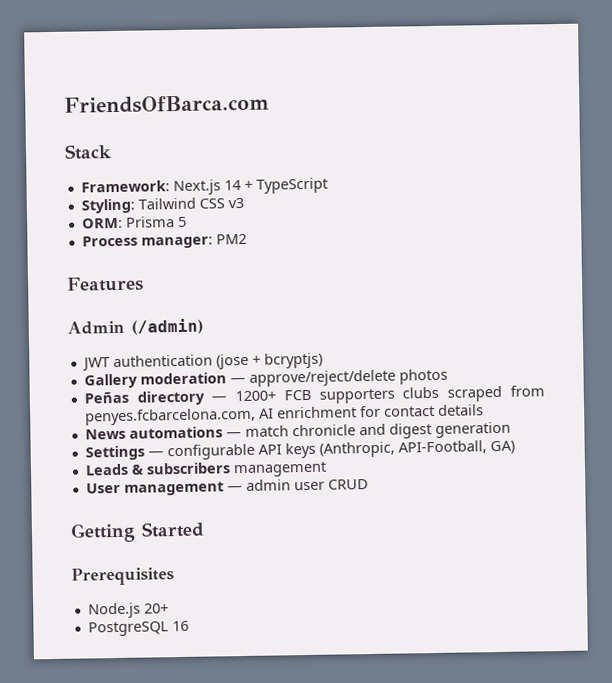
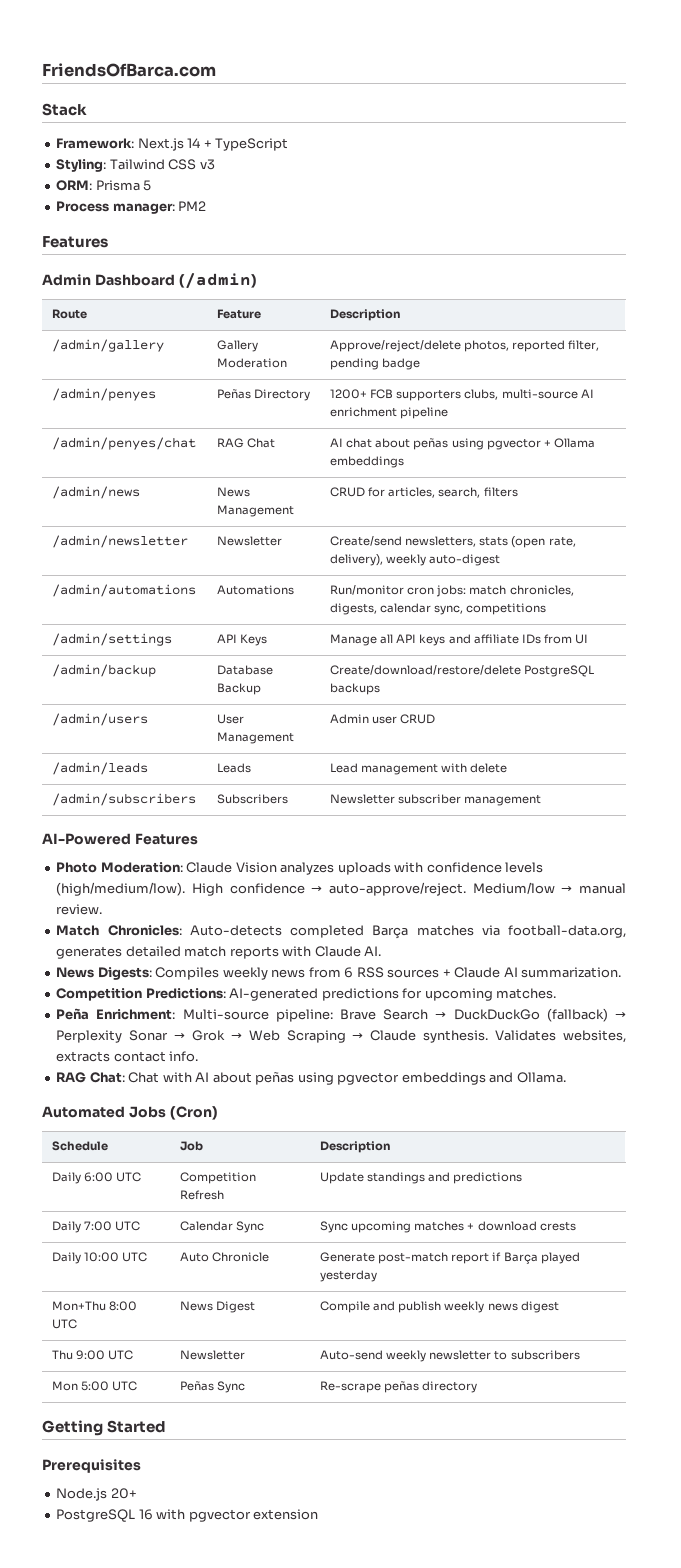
(125, 327) none -> [94,274,175,286] Dashboard
[81,352,323,372] [83,368,448,389] [83,385,545,406] [84,404,484,426] [84,421,511,440] [84,440,515,461] [84,461,327,478] [85,479,369,496] // JWT authentication (jose + bcryptjs) // Gallery moderation — approve/reject/delete photos // Peñas directory — 1200+ FCB supporters clubs scraped from penyes.fcbarcelona.com, AI enrichment for contact details // News automations — match chronicle and digest generation // Settings — configurable API keys (Anthropic, API-Football, GA) // Leads & subscribers management // User management — admin user CRUD -> [52,309,88,319] [217,309,262,319] [330,309,402,321] [52,339,165,352] [217,340,259,352] [217,358,288,368] [330,340,600,352] [330,358,421,370] [52,388,157,401] [217,389,311,401] [330,389,594,401] [330,407,449,419] [52,437,197,450] [217,438,276,448] [330,438,595,450] [330,456,405,468] [52,486,141,499] [217,487,251,497] [217,505,295,517] [330,487,518,498] [52,535,189,548] [217,536,283,546] [330,536,576,548] [330,554,501,566] [52,584,197,597] [217,585,295,595] [330,585,574,597] [330,603,547,615] [52,633,173,646] [217,634,268,646] [330,634,589,646] [52,664,157,677] [217,665,274,675] [217,683,262,695] [330,665,595,677] [330,683,381,695] [52,713,149,726] [217,714,245,724] [217,732,295,744] [330,714,436,724] [52,762,149,775] [217,763,252,773] [330,763,508,775] [52,793,197,806] [217,794,289,804] [330,794,542,806] [42,833,198,845] [56,862,544,875] [56,882,626,896] [56,904,103,915] [56,925,626,939] [56,946,382,959] [56,967,622,980] [56,988,557,1001] [56,1008,626,1022] [56,1030,626,1043] [56,1051,199,1062] [56,1072,566,1085] [42,1106,218,1120] [52,1141,109,1151] [180,1141,204,1151] [320,1141,392,1153] [52,1172,142,1184] [180,1172,257,1184] [180,1190,225,1200] [320,1172,523,1184] [52,1221,141,1233] [180,1221,265,1233] [320,1221,576,1233] [52,1252,148,1264] [180,1252,270,1262] [320,1252,580,1264] [320,1270,378,1282] [52,1301,138,1311] [52,1319,78,1329] [180,1301,256,1313] [320,1301,559,1313] [52,1350,134,1360] [180,1350,246,1360] [320,1350,580,1362] [52,1381,138,1391] [180,1381,246,1393] [320,1381,478,1393] // Route | Feature | Description // /admin/gallery | Gallery Moderation | Approve/reject/delete photos, reported filter, pending badge // /admin/penyes | Peñas Directory | 1200+ FCB supporters clubs, multi-source AI enrichment pipeline // /admin/penyes/chat | RAG Chat | AI chat about peñas using pgvector + Ollama embeddings // /admin/news | News Management | CRUD for articles, search, filters // /admin/newsletter | Newsletter | Create/send newsletters, stats (open rate, delivery), weekly auto-digest // /admin/automations | Automations | Run/monitor cron jobs: match chronicles, digests, calendar sync, competitions // /admin/settings | API Keys | Manage all API keys and affiliate IDs from UI // /admin/backup | Database Backup | Create/download/restore/delete PostgreSQL backups // /admin/users | User Management | Admin user CRUD // /admin/leads | Leads | Lead management with delete // /admin/subscribers | Subscribers | Newsletter subscriber management // AI-Powered Features // Photo Moderation: Claude Vision analyzes uploads with confidence levels (high/medium/low). High confidence → auto-approve/reject. Medium/low → manual review. // Match Chronicles: Auto-detects completed Barça matches via football-data.org, generates detailed match reports with Claude AI. // News Digests: Compiles weekly news from 6 RSS sources + Claude AI summarization. // Competition Predictions: AI-generated predictions for upcoming matches. // Peña Enrichment: Multi-source pipeline: Brave Search → DuckDuckGo (fallback) → Perplexity Sonar → Grok → Web Scraping → Claude synthesis. Validates websites, extracts contact info. // RAG Chat: Chat with AI about peñas using pgvector embeddings and Ollama. // Automated Jobs (Cron) // Schedule | Job | Description // Daily 6:00 UTC | Competition Refresh | Update standings and predictions // Daily 7:00 UTC | Calendar Sync | Sync upcoming matches + download crests // Daily 10:00 UTC | Auto Chronicle | Generate post-match report if Barça played yesterday // Mon+Thu 8:00 UTC | News Digest | Compile and publish weekly news digest // Thu 9:00 UTC | Newsletter | Auto-send weekly newsletter to subscribers // Mon 5:00 UTC | Peñas Sync | Re-scrape peñas directory
(189, 626) none -> [156,1509,319,1522] with pgvector extension

